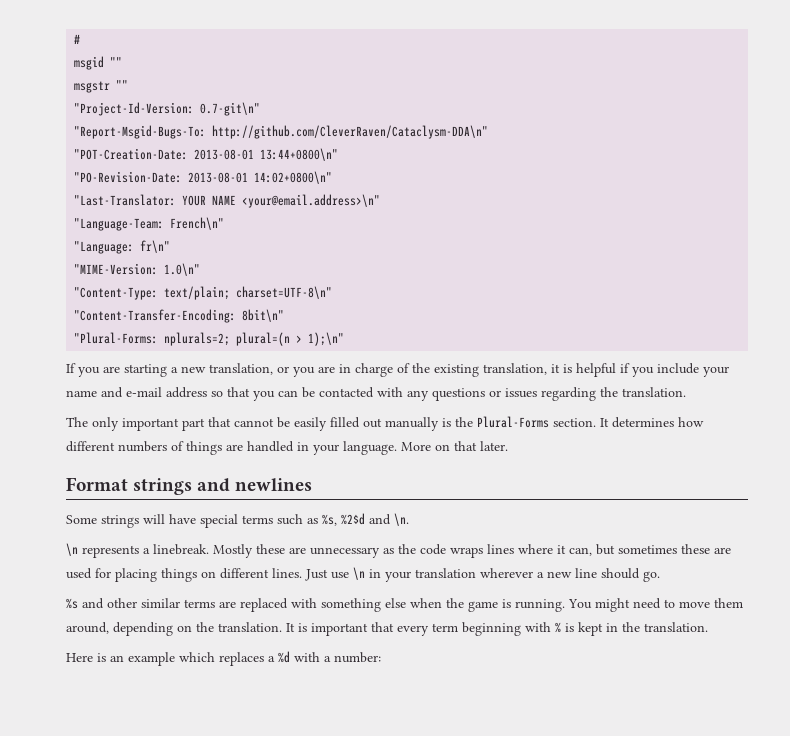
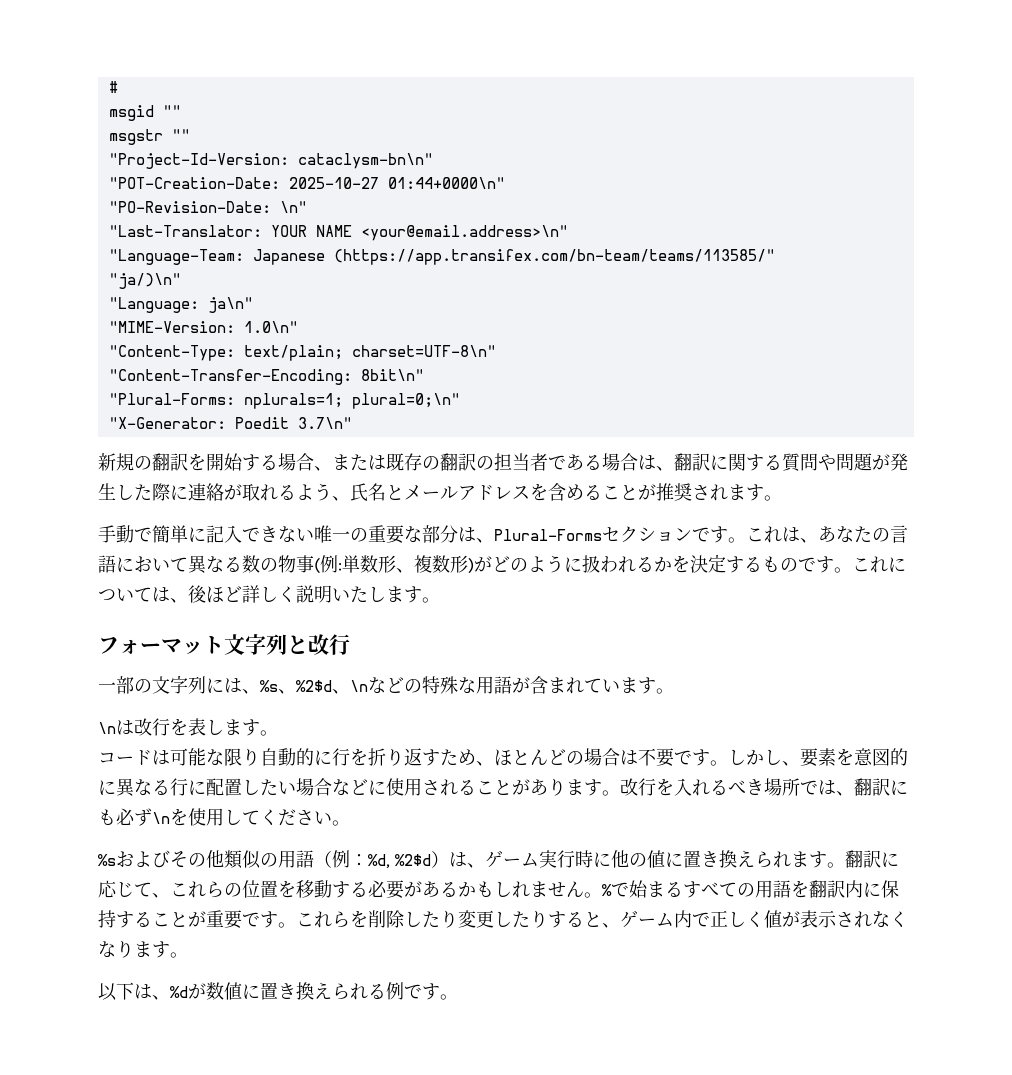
[200,102,261,116] [74,125,489,139] 0.7-git\n" // "Report-Msgid-Bugs-To: http://github.com/CleverRaven/Cataclysm-DDA\n" -> [297,153,433,169] cataclysm-bn\n"
[194,148,339,161] 2013-08-01 13:44+0800\n" -> [288,177,505,189] 2025-10-27 01:44+0000\n"
[188,171,333,184] 2013-08-01 14:02+0800\n" -> [279,201,307,213] \n"
[170,217,225,230] French\n" -> [252,249,775,265] [108,273,181,289] Japanese (https://app.transifex.com/bn-team/teams/113585/" // "ja/)\n"
[140,240,171,253] fr\n" -> [207,297,253,313] ja\n"
[164,332,345,346] [66,363,729,377] [66,387,686,401] [66,416,704,431] [66,441,508,455] [66,477,313,495] [66,513,409,528] [66,543,731,558] [66,567,660,582] [66,598,743,612] [66,622,708,636] [66,651,381,666] nplurals=2; plural=(n > 1);\n" // If you are starting a new translation, or you are in charge of the existing translation, it is helpful if you include your name and e-mail address so that you can be contacted with any questions or issues regarding the translation. // The only important part that cannot be easily filled out manually is the Plural-Forms section. It determines how different numbers of things are handled in your language. More on that later. // Format strings and newlines // Some strings will have special terms such as %s, %2$d and \n. // \n represents a linebreak. Mostly these are unnecessary as the code wraps lines where it can, but sometimes these are used for placing things on different lines. Just use \n in your translation wherever a new line should go. // %s and other similar terms are replaced with something else when the game is running. You might need to move them around, depending on the translation. It is important that every term beginning with % is kept in the translation. // Here is an example which replaces a %d with a number: -> [243,393,460,409] [108,417,352,429] [98,453,908,472] [98,483,782,502] [98,525,908,544] [98,554,906,574] [98,585,440,603] [98,634,350,655] [98,675,674,694] [98,718,278,736] [98,748,908,767] [98,778,908,797] [98,808,350,826] [98,850,899,869] [98,880,899,899] [98,910,908,929] [98,940,188,958] [98,982,458,1001] nplurals=1; plural=0;\n" // "X-Generator: Poedit 3.7\n" // 新規の翻訳を開始する場合、または既存の翻訳の担当者である場合は、翻訳に関する質問や問題が発生した際に連絡が取れるよう、氏名とメールアドレスを含めることが推奨されます。 // 手動で簡単に記入できない唯一の重要な部分は、Plural-Formsセクションです。これは、あなたの言語において異なる数の物事(例:単数形、複数形)がどのように扱われるかを決定するものです。これについては、後ほど詳しく説明いたします。 // フォーマット文字列と改行 // 一部の文字列には、%s、%2$d、\nなどの特殊な用語が含まれています。 // \nは改行を表します。 // コードは可能な限り自動的に行を折り返すため、ほとんどの場合は不要です。しかし、要素を意図的に異なる行に配置したい場合などに使用されることがあります。改行を入れるべき場所では、翻訳にも必ず\nを使用してください。 // %sおよびその他類似の用語（例：%d, %2$d）は、ゲーム実行時に他の値に置き換えられます。翻訳に応じて、これらの位置を移動する必要があるかもしれません。%で始まるすべての用語を翻訳内に保持することが重要です。これらを削除したり変更したりすると、ゲーム内で正しく値が表示されなくなります。 // 以下は、%dが数値に置き換えられる例です。

